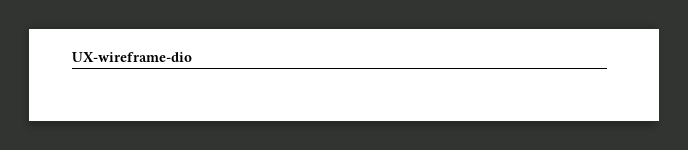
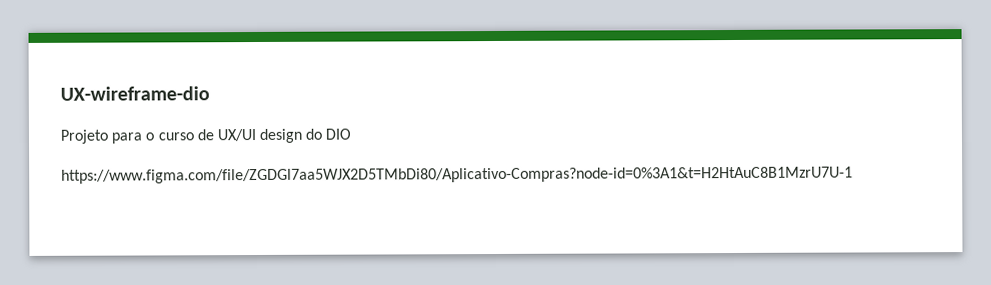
(192, 57) none -> [60,128,352,144] [61,166,853,184] // Projeto para o curso de UX/UI design do DIO // https://www.figma.com/file/ZGDGl7aa5WJX2D5TMbDi80/Aplicativo-Compras?node-id=0%3A1&t=H2HtAuC8B1MzrU7U-1

